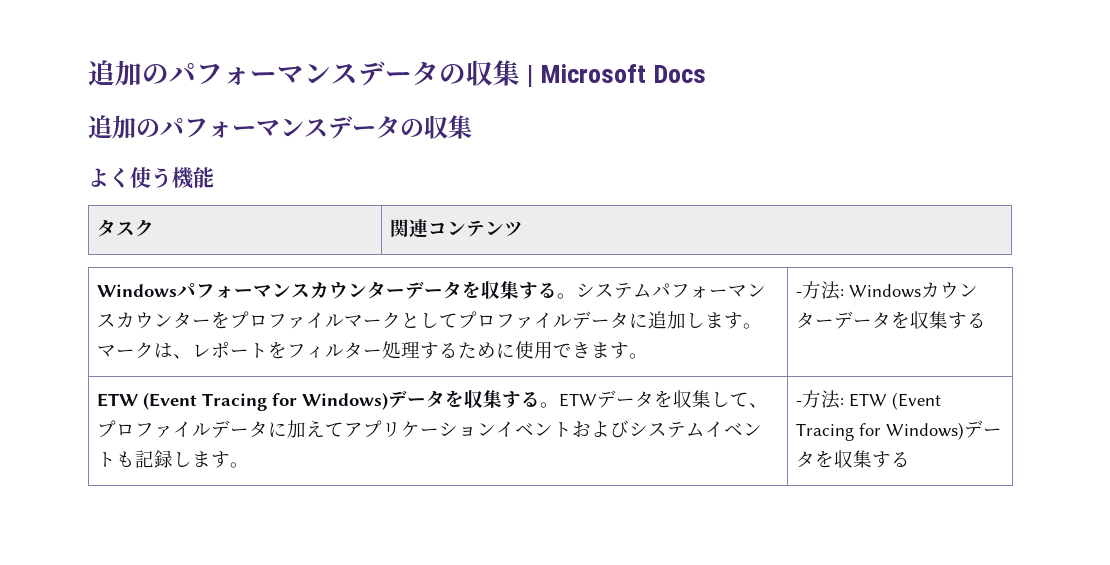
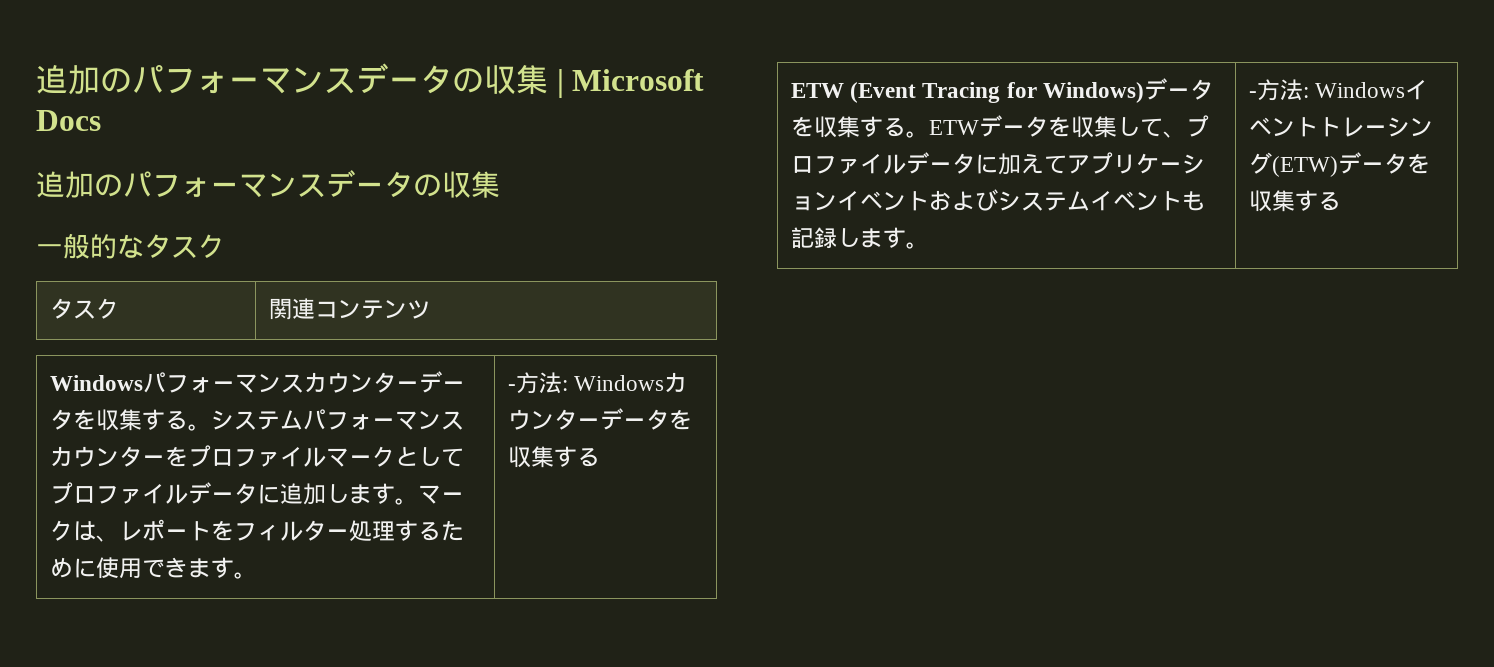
[88,167,214,189] よく使う機能 -> [36,233,225,259] 一般的なタスク
[849,392,942,410] [796,422,965,441] ETW (Event Tracing for Windows) -> [1315,80,1429,100] [1248,117,1433,137] [1248,152,1338,177] Windowsイベントトレーシング(ETW)

